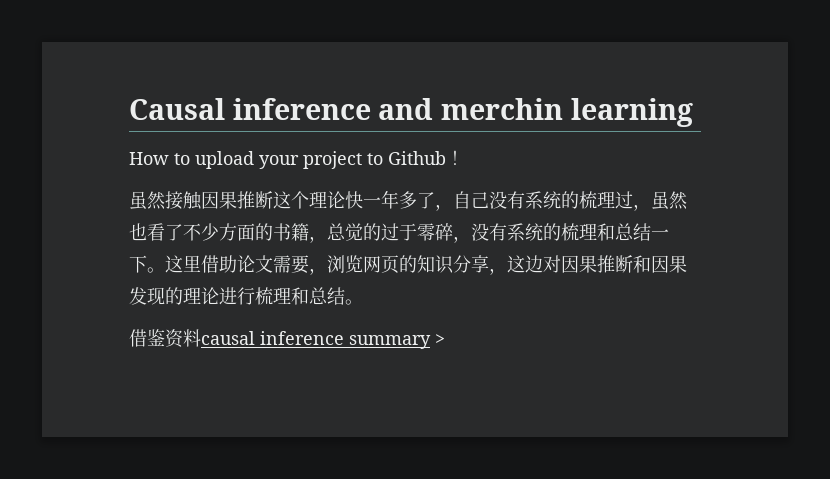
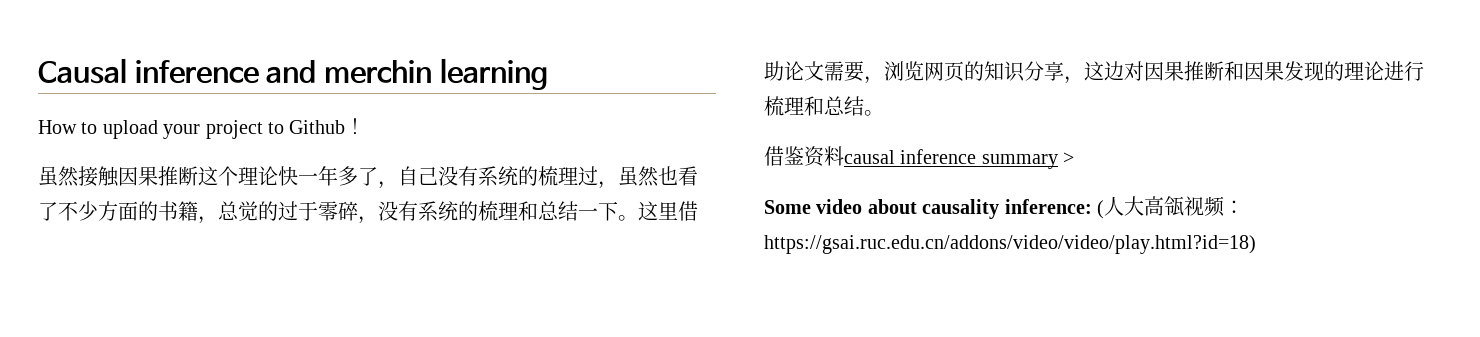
(445, 339) none -> [764,196,1244,219] [764,235,1256,254] // Some video about causality inference: (人大高瓴视频：https://gsai.ruc.edu.cn/addons/video/video/play.html?id=18)

